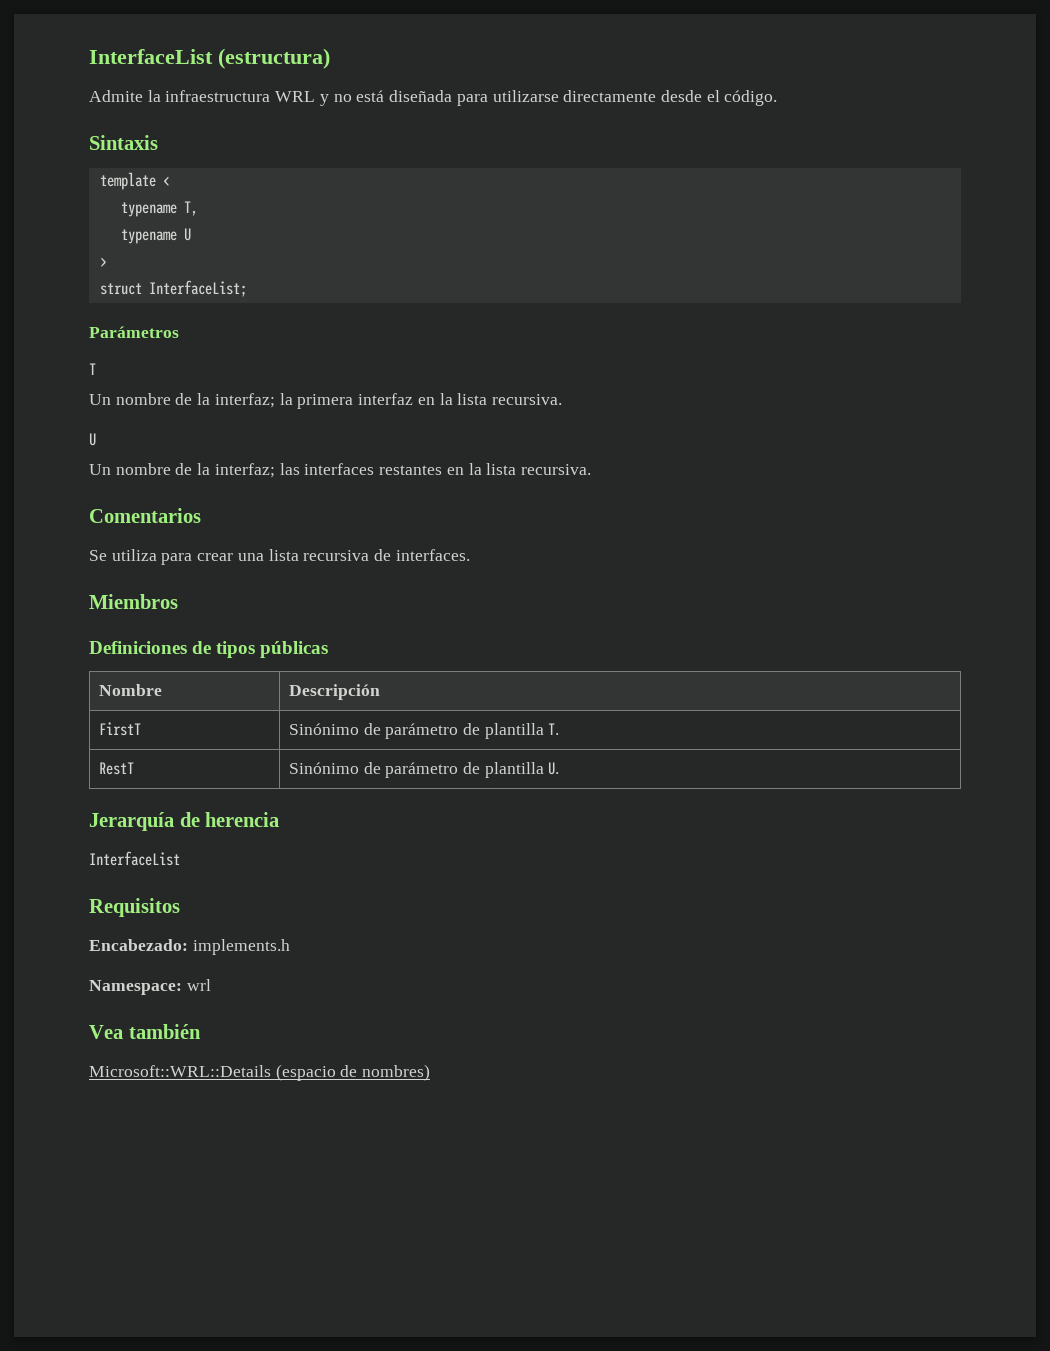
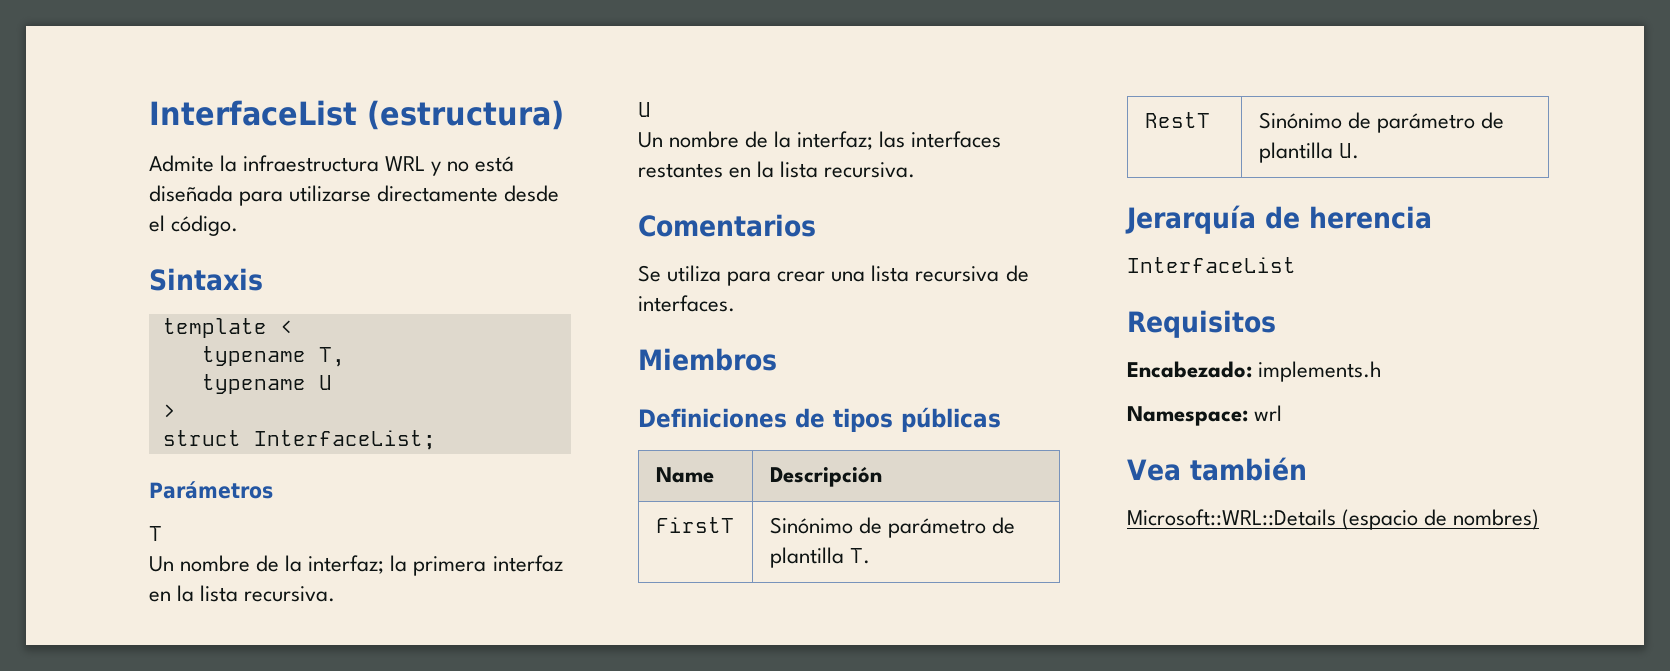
[98,684,162,696] Nombre -> [655,467,714,483] Name

